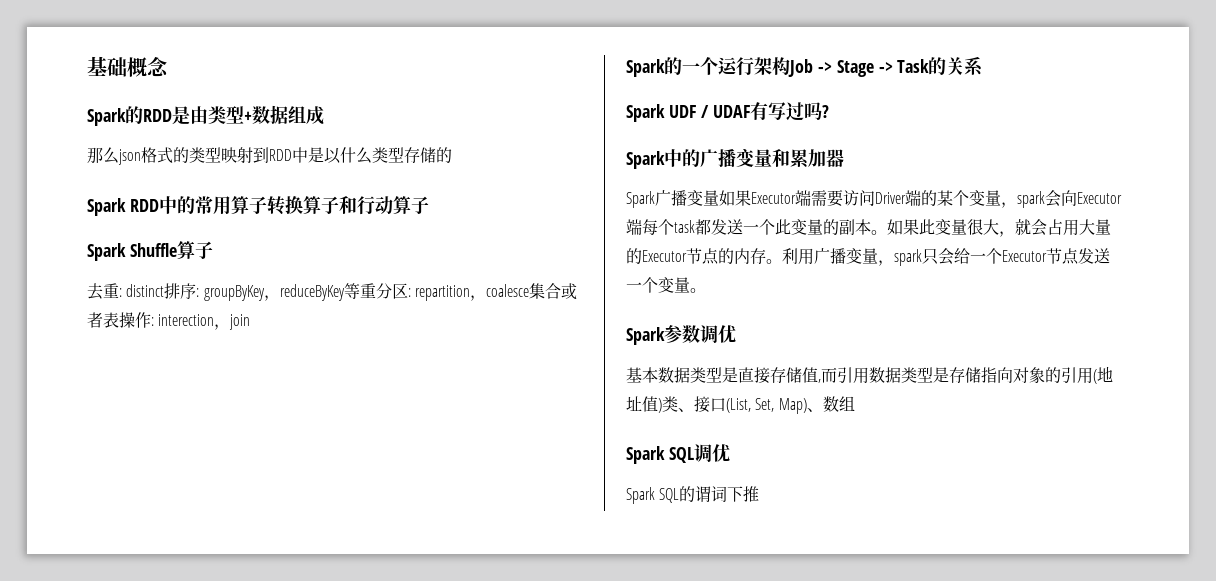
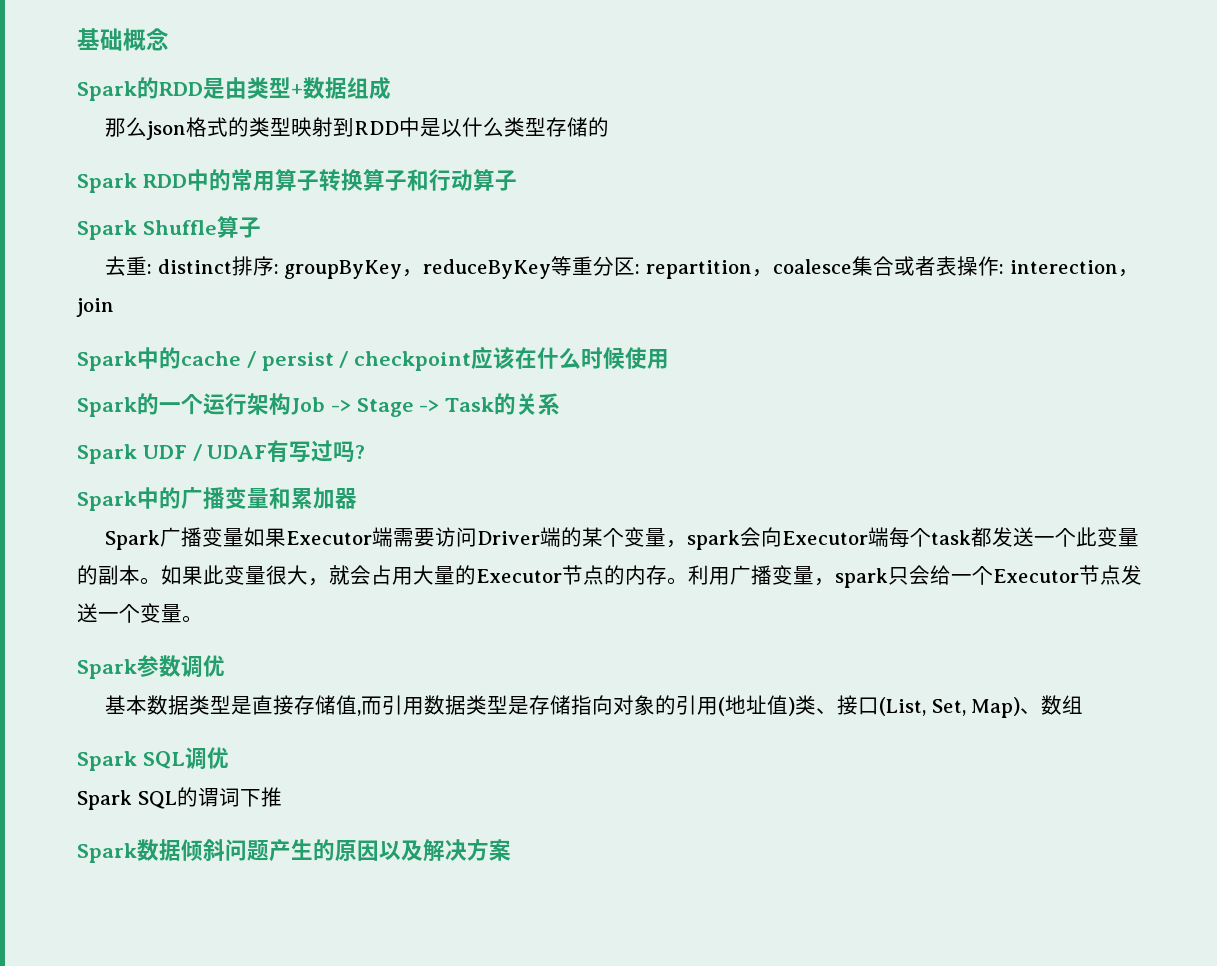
(251, 322) none -> [77,346,670,371] // Spark中的cache / persist / checkpoint应该在什么时候使用
(760, 494) none -> [77,839,511,863] // Spark数据倾斜问题产生的原因以及解决方案

